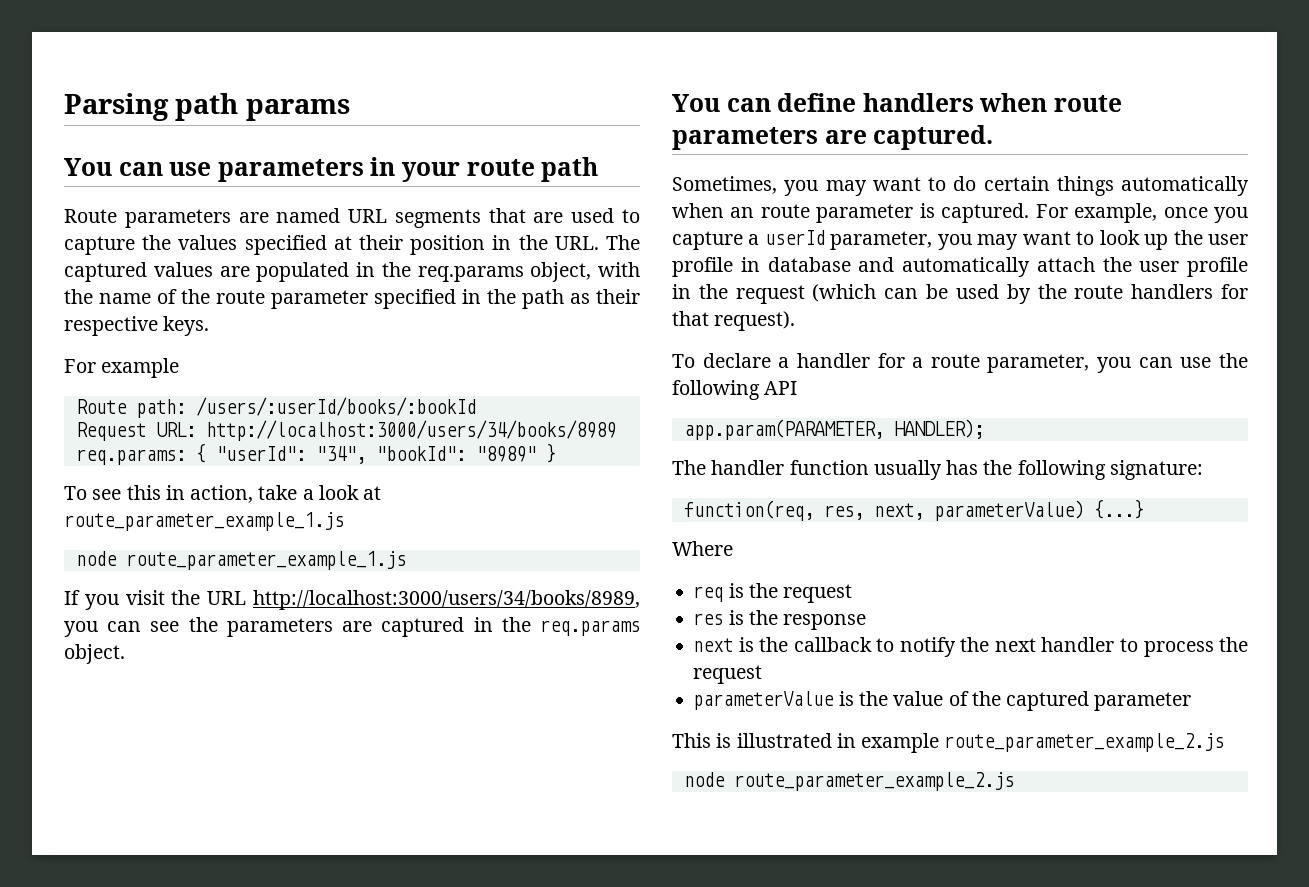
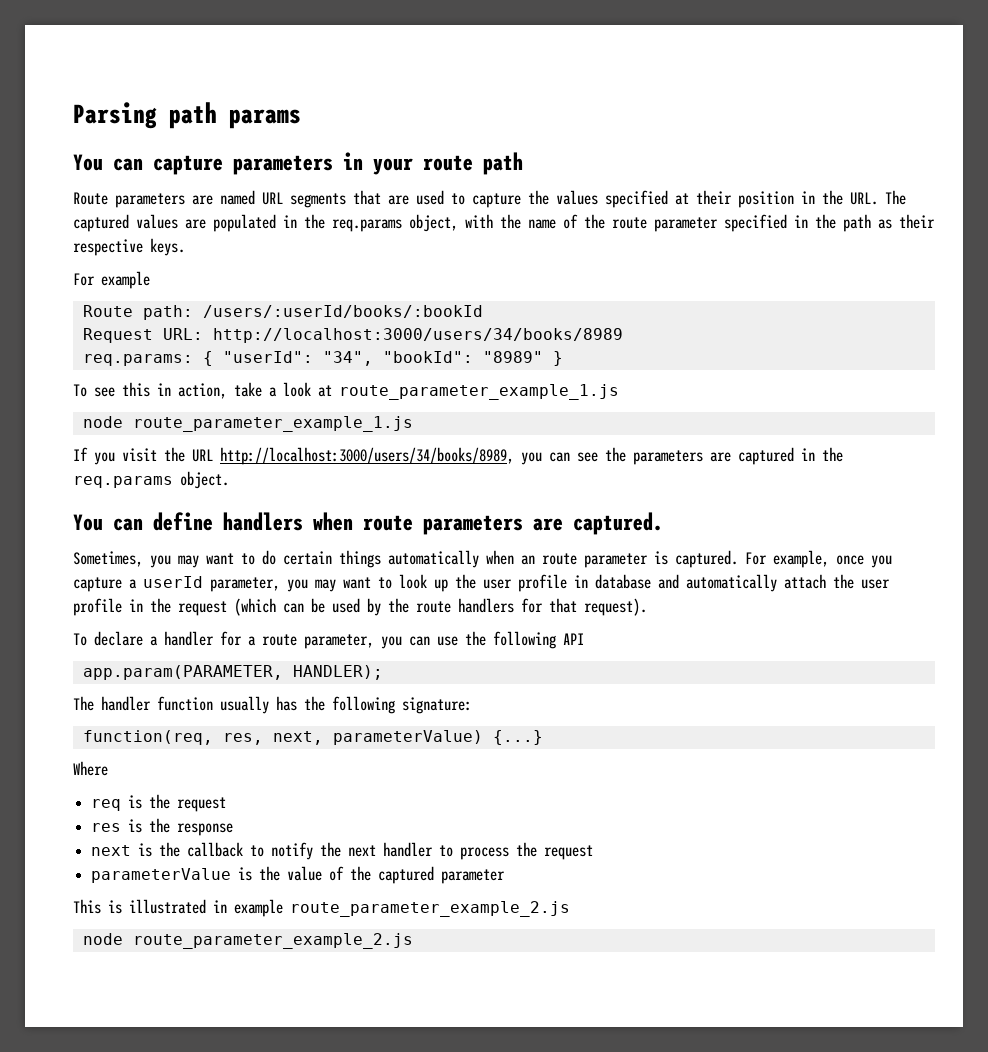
[169,162,212,176] use -> [153,155,223,175] capture

